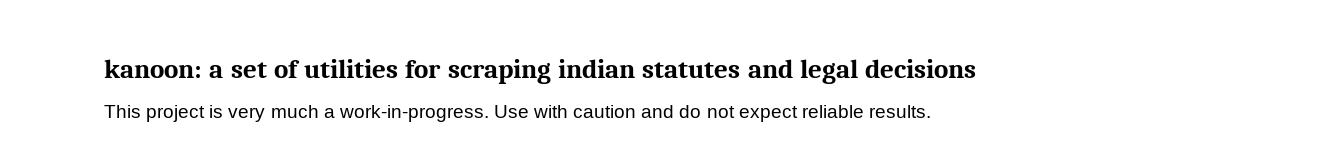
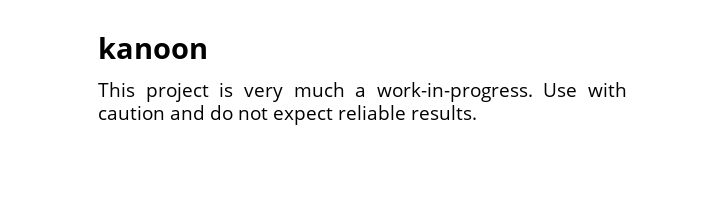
[104,59,977,84] kanoon: a set of utilities for scraping indian statutes and legal decisions -> [98,37,208,59] kanoon

